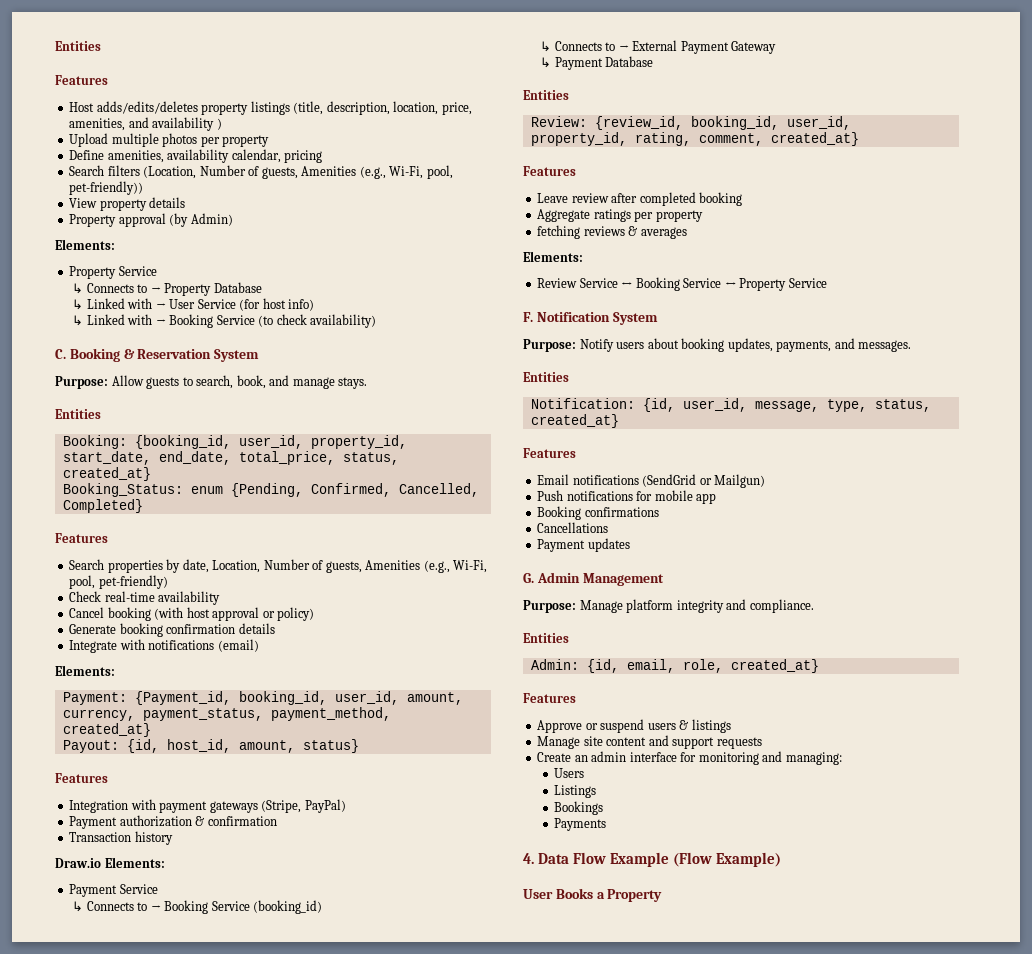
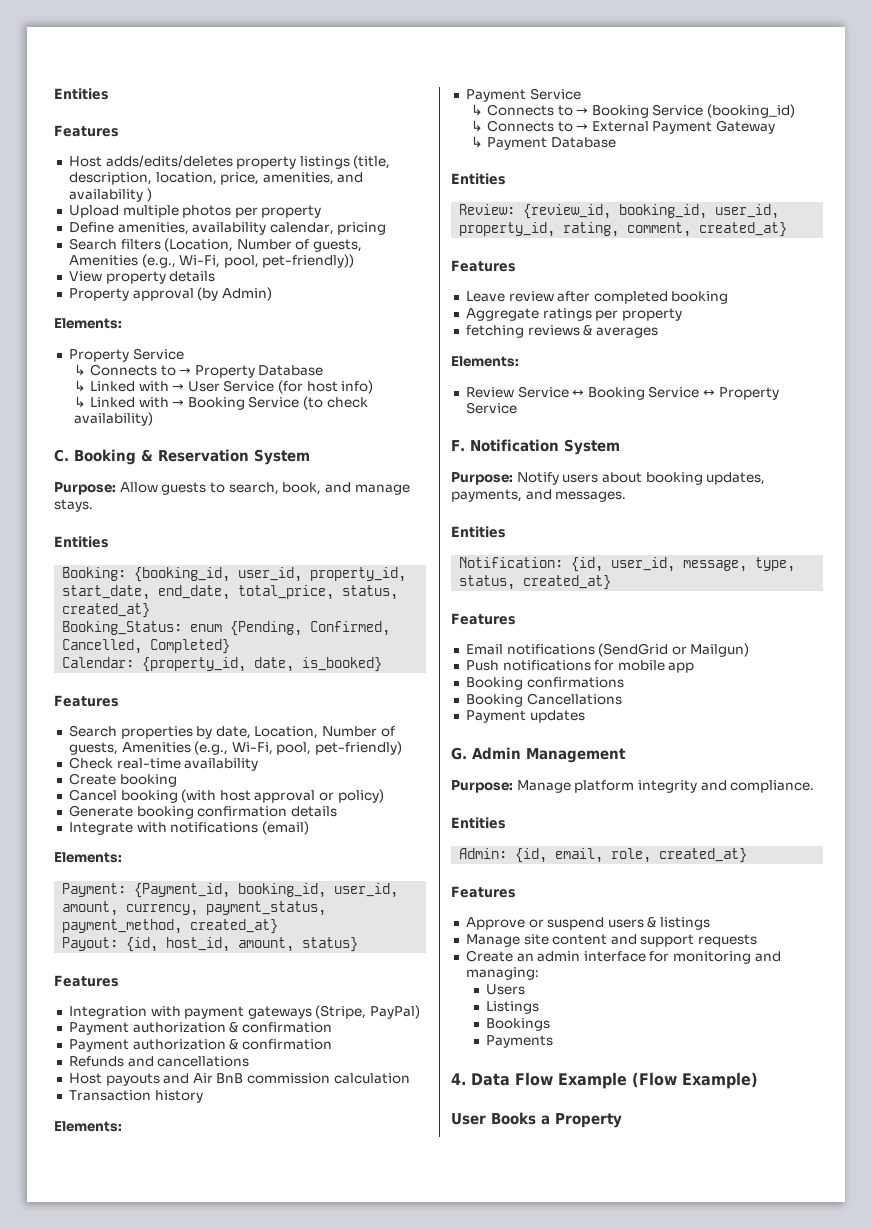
(143, 506) none -> [62,657,383,672] // Calendar: {property_id, date, is_booked}
(221, 598) none -> [68,773,177,787] // Create booking
(277, 821) none -> [68,1039,332,1052] [68,1056,250,1067] [68,1073,410,1086] // Payment authorization & confirmation // Refunds and cancellations // Host payouts and Air BnB commission calculation
[55,858,101,868] Draw.io -> (203, 1096) none
(659, 512) none -> [465,694,523,707] Booking

